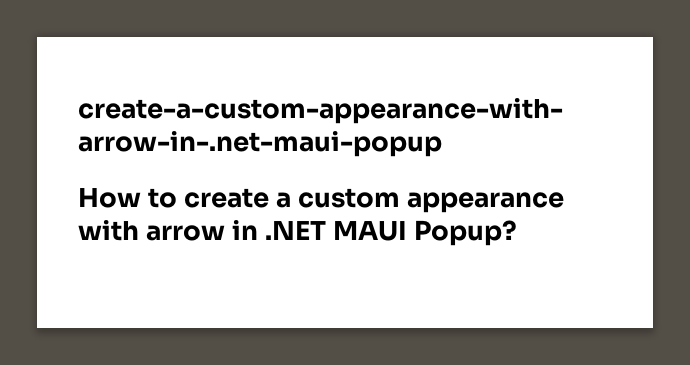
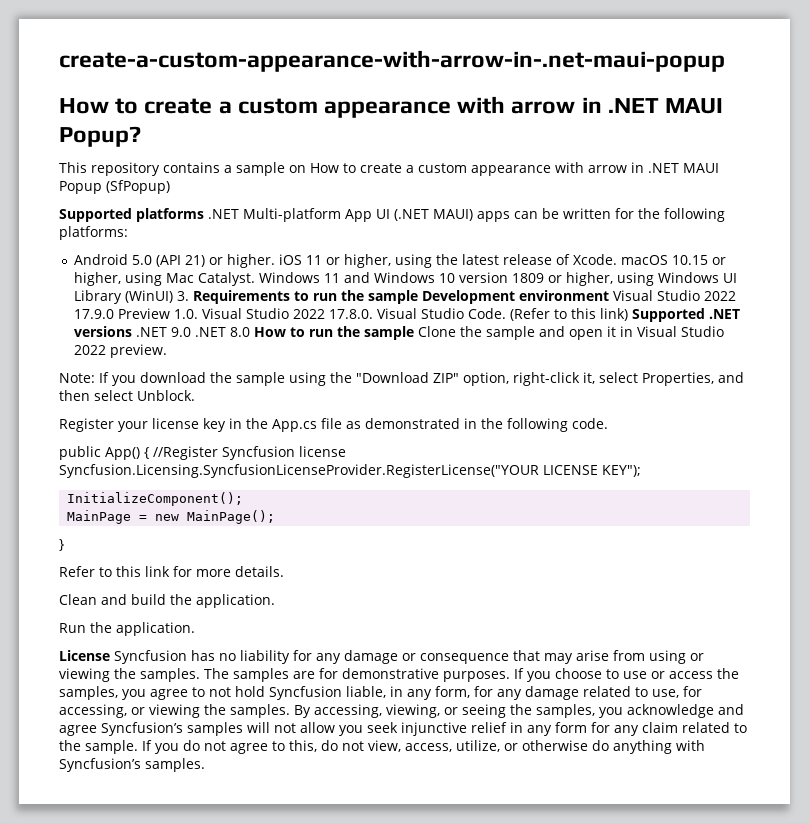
(518, 233) none -> [59,162,719,176] [59,180,170,194] [59,208,725,222] [59,226,128,240] [73,254,726,268] [73,272,737,286] [73,290,736,304] [73,308,740,322] [73,326,724,340] [73,344,167,358] [59,372,744,386] [59,390,195,401] [59,418,608,432] [59,446,346,460] [59,464,641,478] [67,492,244,506] [67,510,276,524] [59,539,64,551] [59,566,284,577] [59,594,275,608] [59,622,195,636] [59,650,704,664] [59,668,739,682] [59,686,702,700] [59,704,744,718] [59,722,747,736] [59,740,705,754] [59,758,205,772] // This repository contains a sample on How to create a custom appearance with arrow in .NET MAUI Popup (SfPopup) // Supported platforms .NET Multi-platform App UI (.NET MAUI) apps can be written for the following platforms: // Android 5.0 (API 21) or higher. iOS 11 or higher, using the latest release of Xcode. macOS 10.15 or higher, using Mac Catalyst. Windows 11 and Windows 10 version 1809 or higher, using Windows UI Library (WinUI) 3. Requirements to run the sample Development environment Visual Studio 2022 17.9.0 Preview 1.0. Visual Studio 2022 17.8.0. Visual Studio Code. (Refer to this link) Supported .NET versions .NET 9.0 .NET 8.0 How to run the sample Clone the sample and open it in Visual Studio 2022 preview. // Note: If you download the sample using the "Download ZIP" option, right-click it, select Properties, and then select Unblock. // Register your license key in the App.cs file as demonstrated in the following code. // public App() { //Register Syncfusion license Syncfusion.Licensing.SyncfusionLicenseProvider.RegisterLicense("YOUR LICENSE KEY"); // InitializeComponent(); // MainPage = new MainPage(); // } // Refer to this link for more details. // Clean and build the application. // Run the application. // License Syncfusion has no liability for any damage or consequence that may arise from using or viewing the samples. The samples are for demonstrative purposes. If you choose to use or access the samples, you agree to not hold Syncfusion liable, in any form, for any damage related to use, for accessing, or viewing the samples. By accessing, viewing, or seeing the samples, you acknowledge and agree Syncfusion’s samples will not allow you seek injunctive relief in any form for any claim related to the sample. If you do not agree to this, do not view, access, utilize, or otherwise do anything with Syncfusion’s samples.

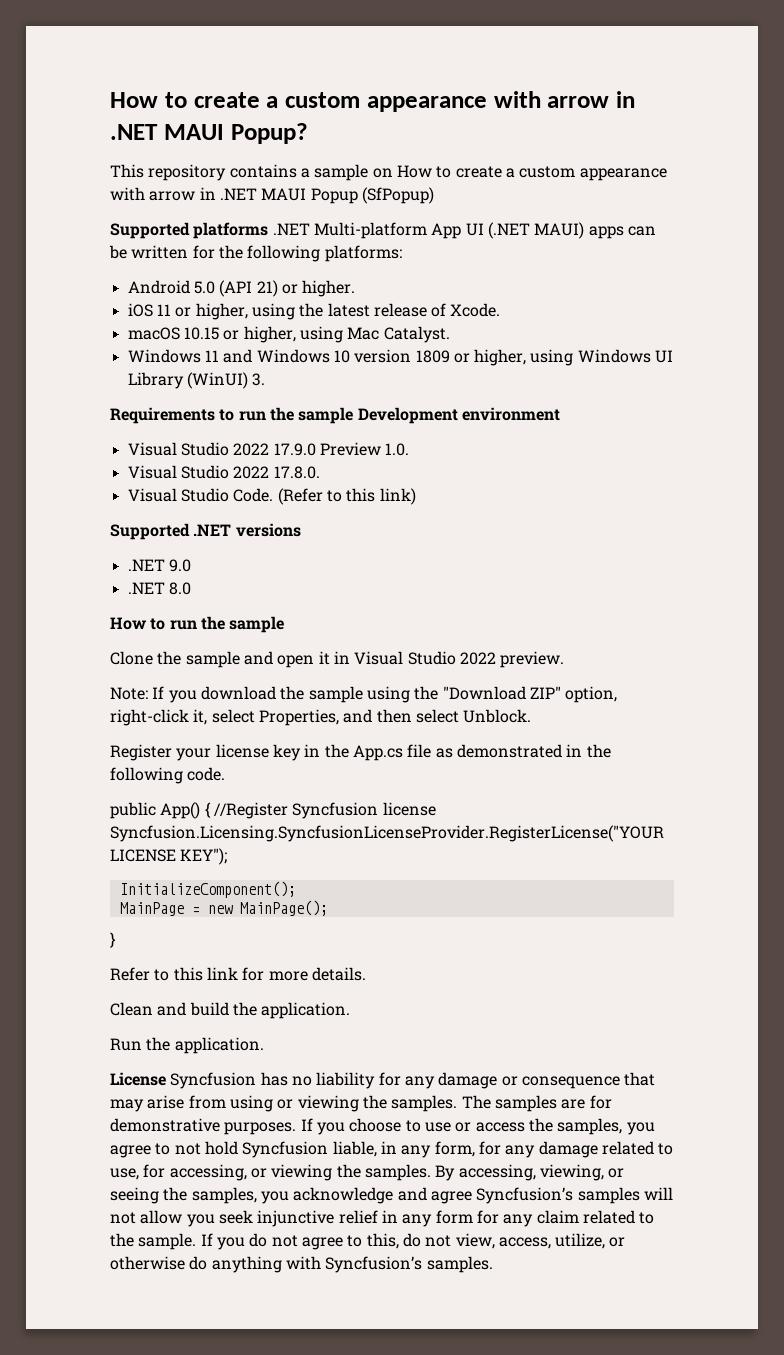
[59,50,725,72] create-a-custom-appearance-with-arrow-in-.net-maui-popup // -> (110, 100) none
(275, 261) none -> (356, 288) //
(617, 259) none -> (501, 310) //
(255, 279) none -> (450, 334) //
(189, 296) none -> (266, 379) //
(609, 295) none -> (560, 414) //
(198, 314) none -> (410, 449) //
(373, 314) none -> (320, 472) //
(628, 314) none -> (416, 496) //
(132, 331) none -> (301, 530) //
(191, 332) none -> (191, 565) //
(250, 332) none -> (191, 588) //
(414, 333) none -> (285, 624) //

